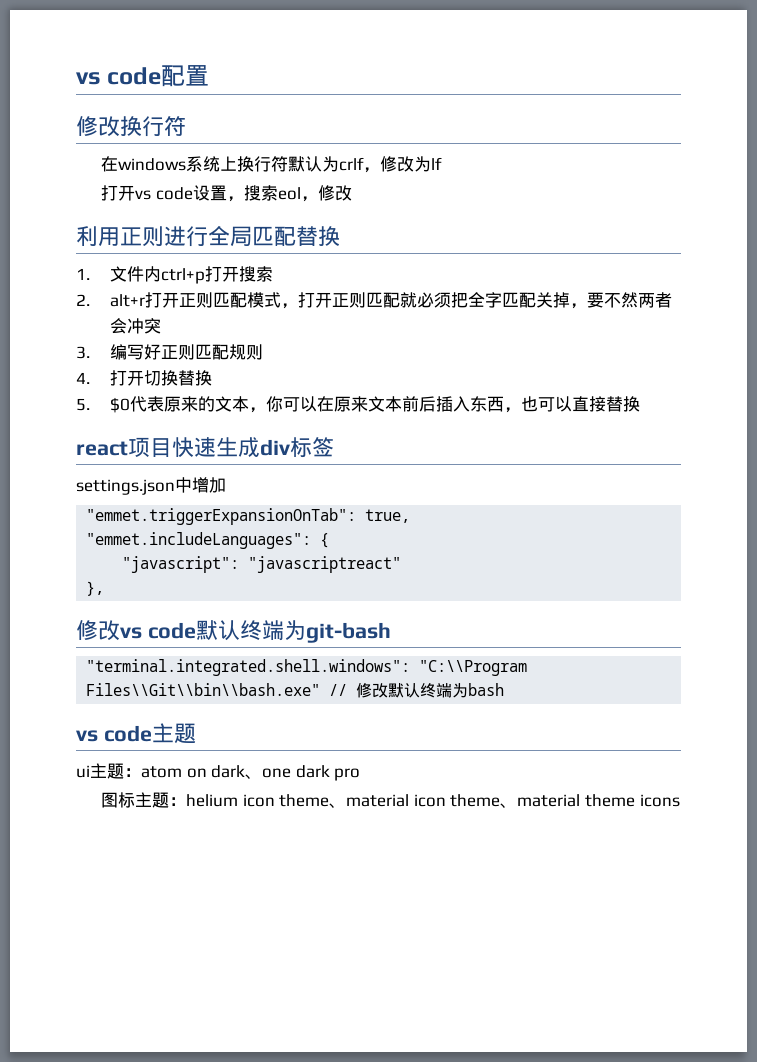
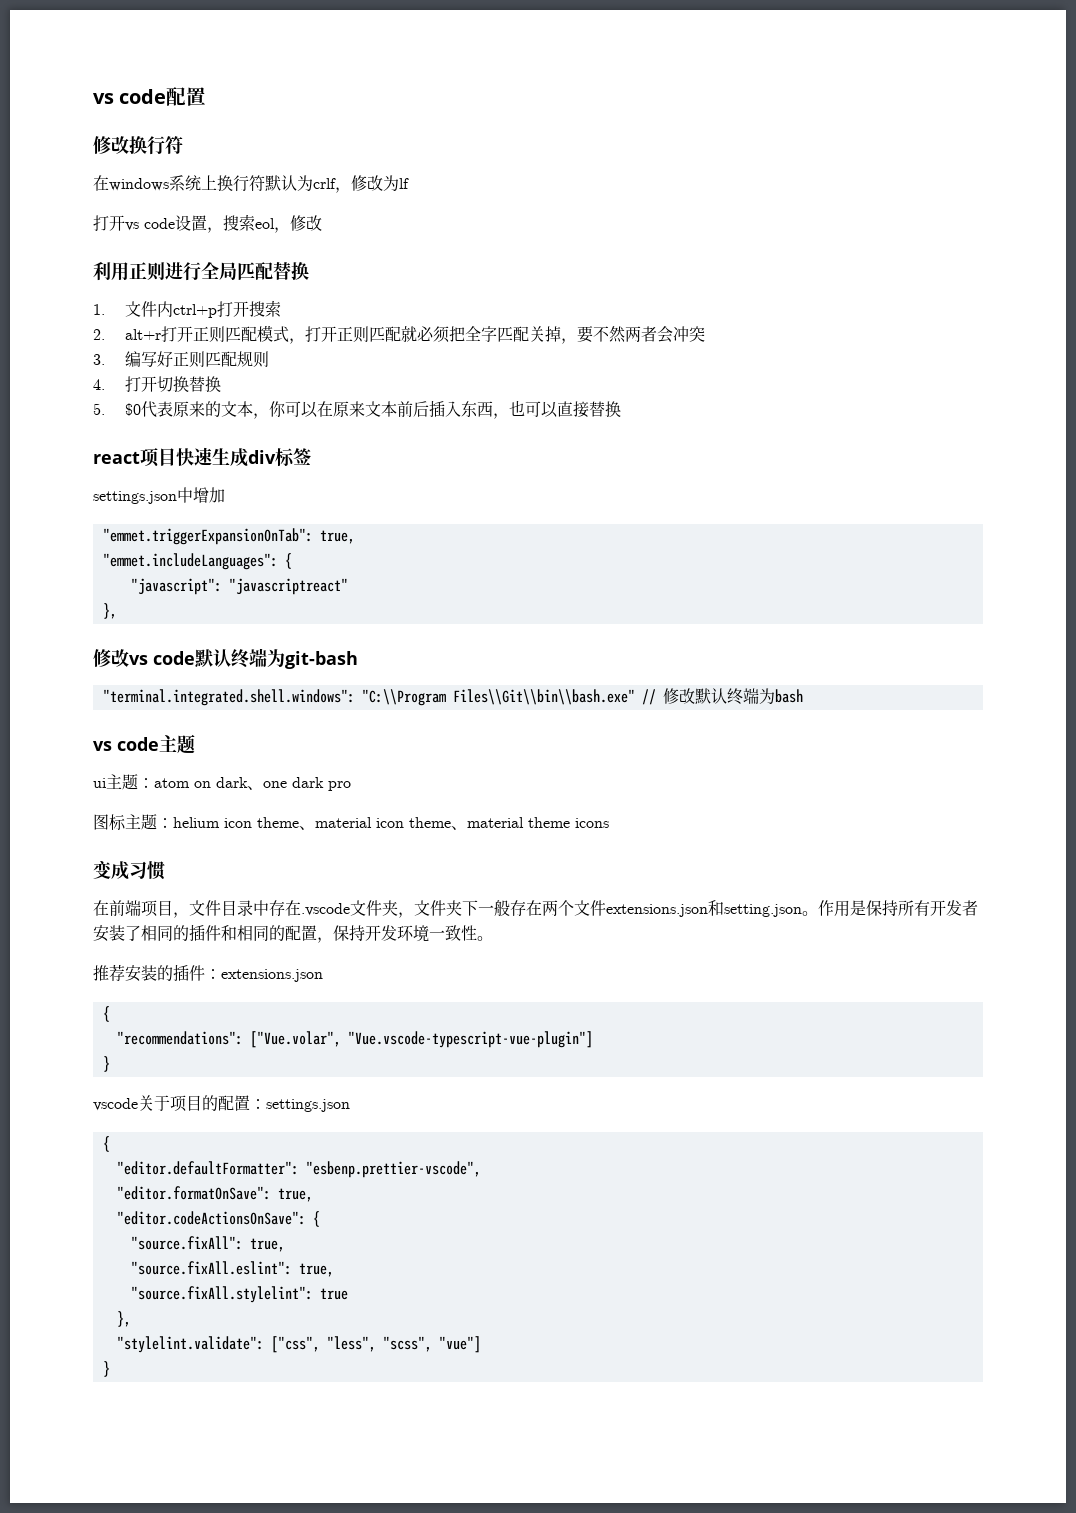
(680, 800) none -> [93,860,165,880] [93,900,978,918] [93,924,493,943] [93,964,323,982] [102,1006,110,1022] [116,1031,593,1048] [102,1056,110,1072] [93,1095,350,1112] [102,1136,110,1152] [116,1161,481,1178] [116,1186,313,1202] [116,1211,320,1227] [130,1236,285,1252] [130,1261,334,1277] [130,1286,348,1303] [116,1311,131,1327] [116,1336,481,1353] [102,1361,110,1377] // 变成习惯 // 在前端项目，文件目录中存在.vscode文件夹，文件夹下一般存在两个文件extensions.json和setting.json。作用是保持所有开发者安装了相同的插件和相同的配置，保持开发环境一致性。 // 推荐安装的插件：extensions.json // { // "recommendations": ["Vue.volar", "Vue.vscode-typescript-vue-plugin"] // } // vscode关于项目的配置：settings.json // { // "editor.defaultFormatter": "esbenp.prettier-vscode", // "editor.formatOnSave": true, // "editor.codeActionsOnSave": { // "source.fixAll": true, // "source.fixAll.eslint": true, // "source.fixAll.stylelint": true // }, // "stylelint.validate": ["css", "less", "scss", "vue"] // }

